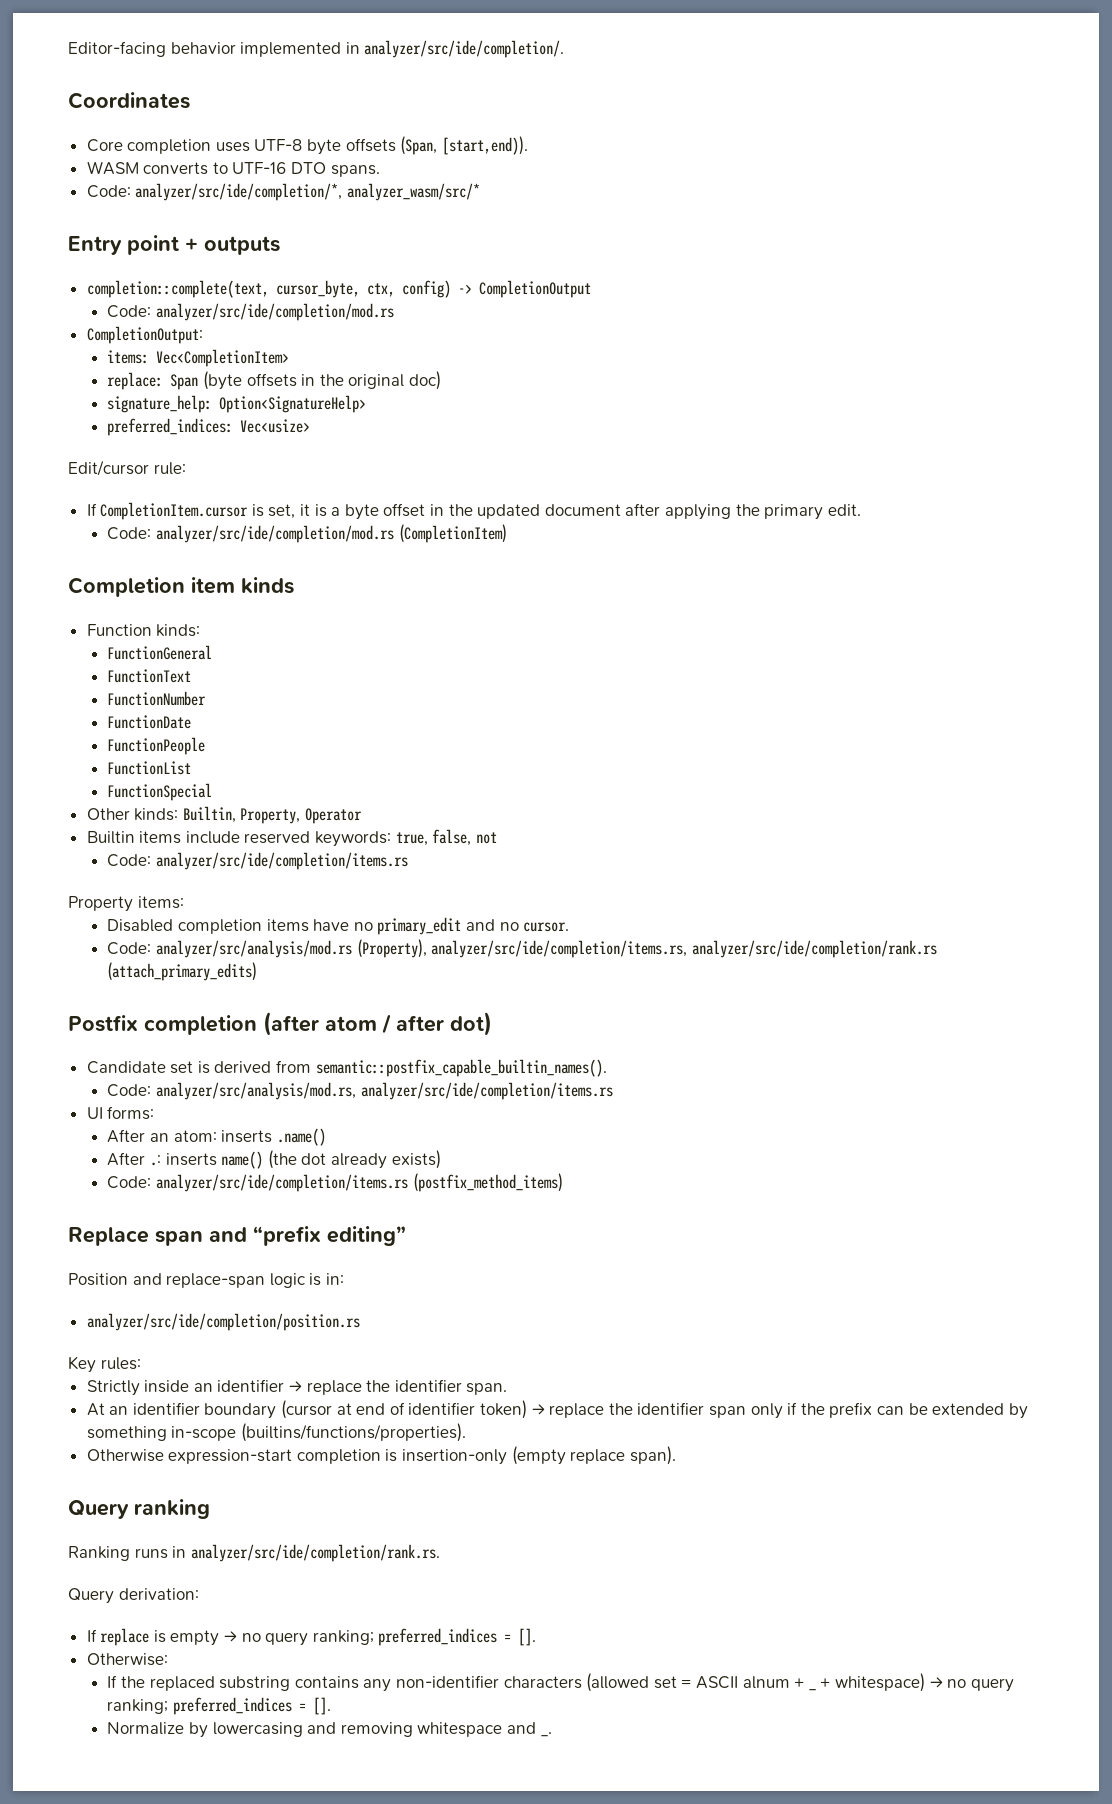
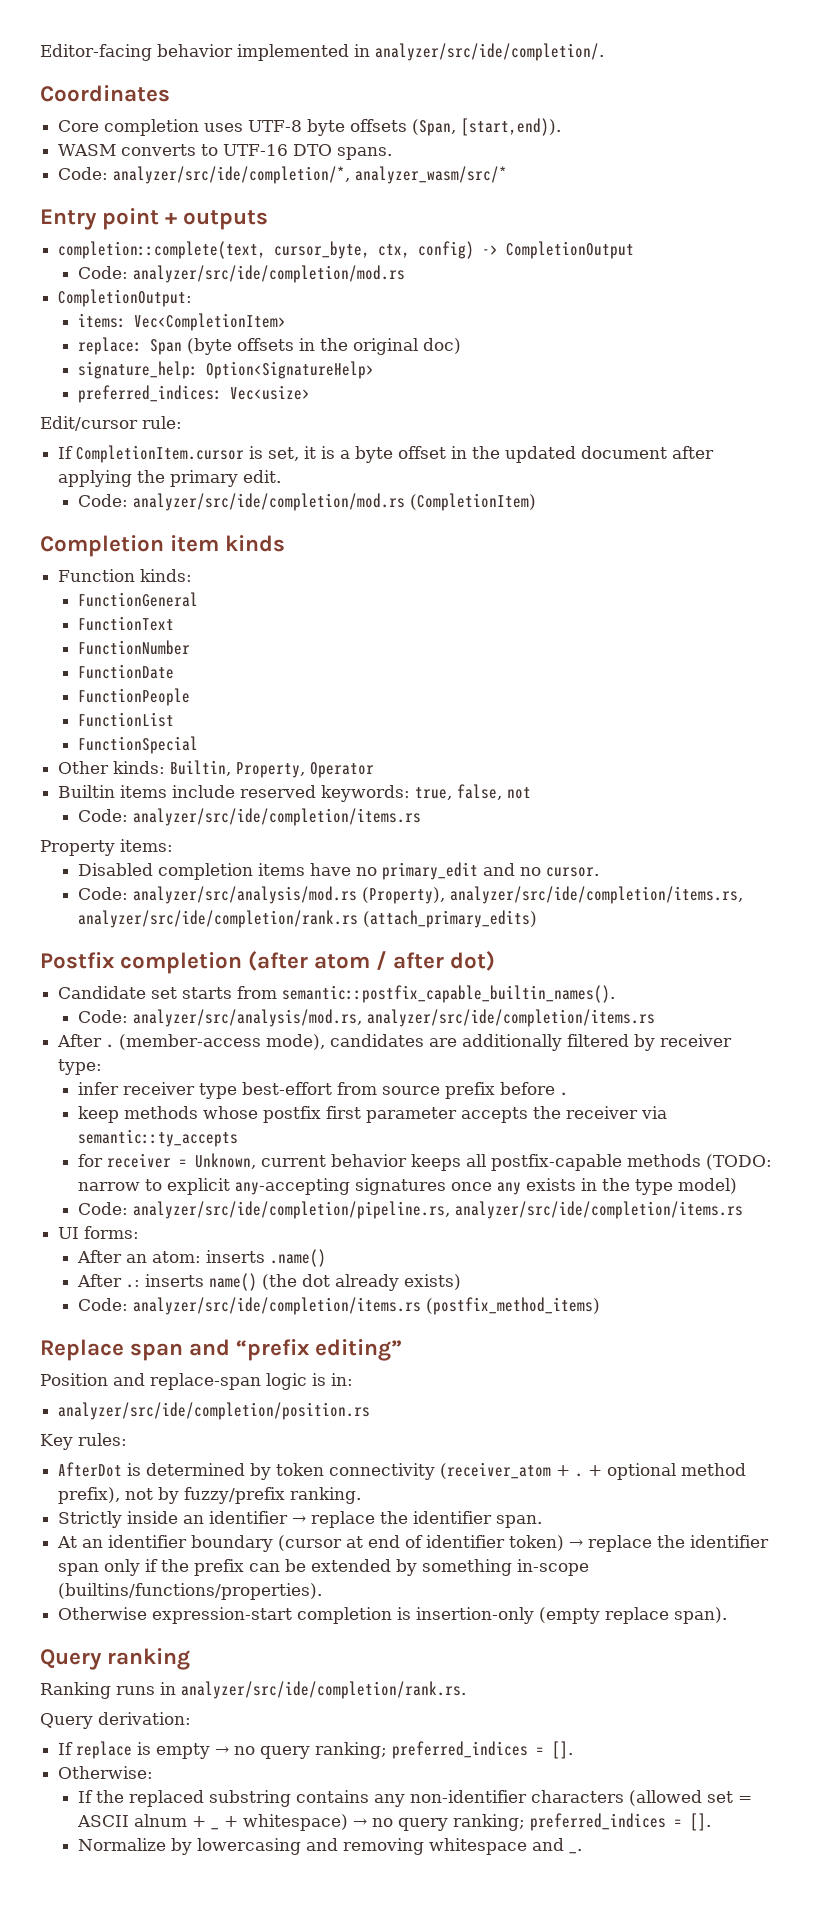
[197,1061,272,1074] is derived -> [182,987,233,999] starts
(613, 1091) none -> [57,1034,733,1051] [58,1059,103,1075] [78,1082,569,1099] [78,1106,668,1123] [78,1129,239,1147] [78,1153,773,1171] [78,1178,738,1195] [78,1201,744,1219] // After . (member-access mode), candidates are additionally filtered by receiver type: // infer receiver type best-effort from source prefix before . // keep methods whose postfix first parameter accepts the receiver via semantic::ty_accepts // for receiver = Unknown, current behavior keeps all postfix-capable methods (TODO: narrow to explicit any-accepting signatures once any exists in the type model) // Code: analyzer/src/ide/completion/pipeline.rs, analyzer/src/ide/completion/items.rs
(141, 1363) none -> [58,1462,747,1480] [58,1487,362,1504] // AfterDot is determined by token connectivity (receiver_atom + . + optional method prefix), not by fuzzy/prefix ranking.

